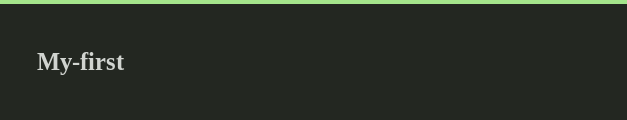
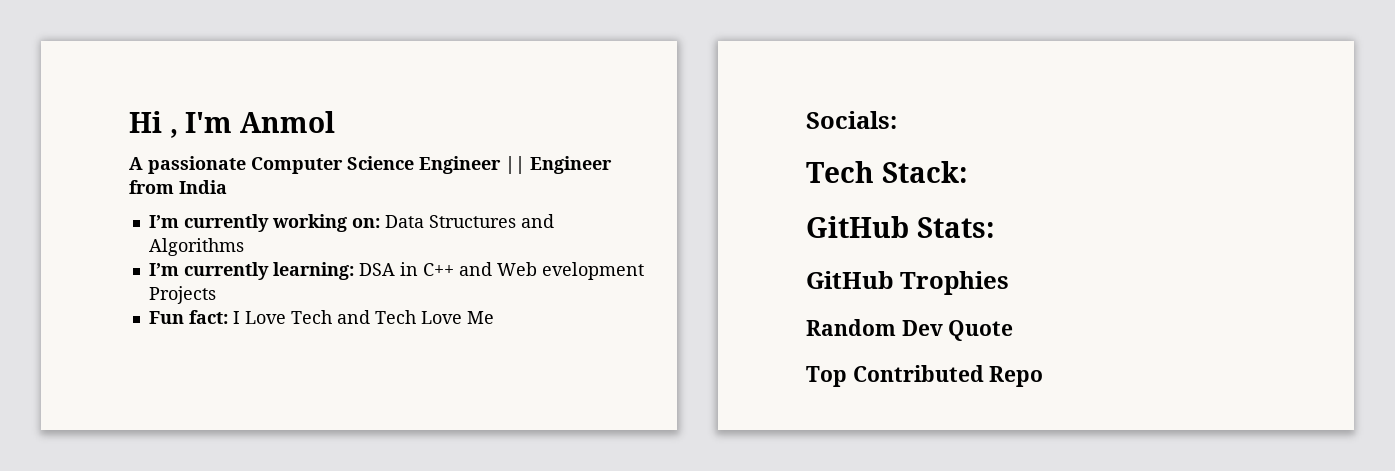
[37,52,125,75] My-first -> [129,111,335,138] [129,156,612,174] [129,180,227,194] [148,214,554,232] [148,238,244,256] [148,262,644,280] [148,286,216,304] [148,310,494,324] [806,111,897,129] [806,161,968,183] [806,216,995,238] [806,271,1010,295] [806,319,1014,341] [806,365,1044,387] Hi , I'm Anmol // A passionate Computer Science Engineer || Engineer from India // I’m currently working on: Data Structures and Algorithms // I’m currently learning: DSA in C++ and Web evelopment Projects // Fun fact: I Love Tech and Tech Love Me // Socials: // Tech Stack: // GitHub Stats: // GitHub Trophies // Random Dev Quote // Top Contributed Repo

